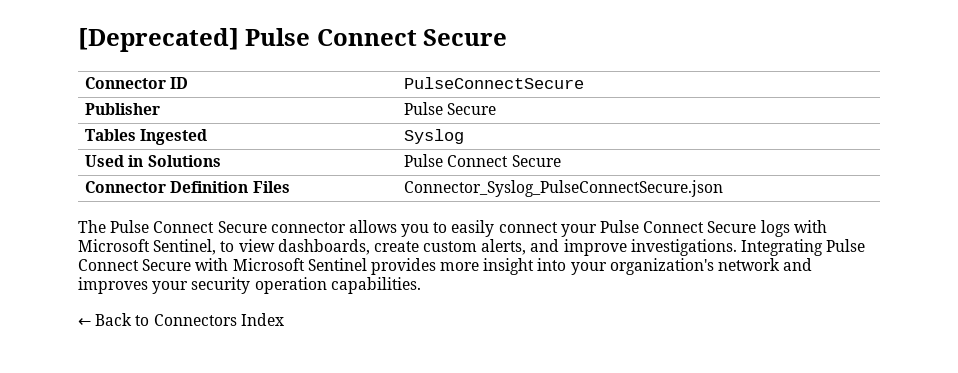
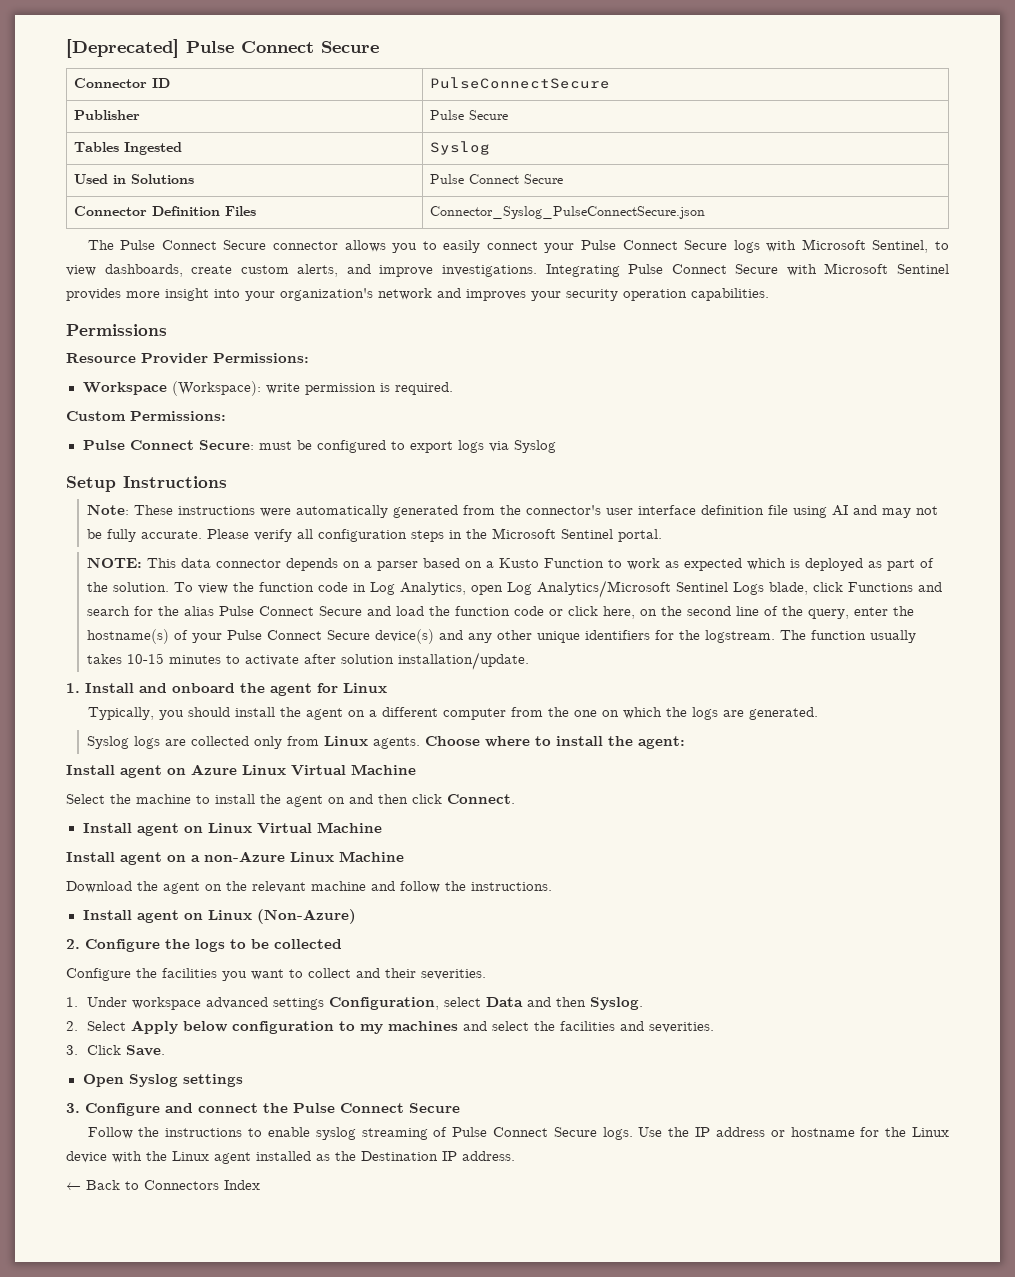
(421, 285) none -> [66,324,167,336] [66,353,309,364] [82,381,453,396] [66,411,226,421] [82,440,556,453] [66,476,227,492] [87,504,939,518] [87,528,663,542] [87,557,935,571] [87,580,943,598] [87,606,915,619] [87,629,917,644] [87,652,530,670] [66,683,387,696] [87,707,818,720] [87,736,686,749] [66,764,416,778] [66,794,515,807] [82,822,382,836] [66,851,404,865] [66,881,552,894] [82,909,356,924] [66,939,342,952] [66,968,486,981] [66,997,644,1010] [66,1020,715,1034] [66,1045,166,1056] [82,1074,243,1087] [66,1103,460,1116] [87,1127,950,1140] [66,1151,515,1164] // Permissions // Resource Provider Permissions: // Workspace (Workspace): write permission is required. // Custom Permissions: // Pulse Connect Secure: must be configured to export logs via Syslog // Setup Instructions // Note: These instructions were automatically generated from the connector's user interface definition file using AI and may not be fully accurate. Please verify all configuration steps in the Microsoft Sentinel portal. // NOTE: This data connector depends on a parser based on a Kusto Function to work as expected which is deployed as part of the solution. To view the function code in Log Analytics, open Log Analytics/Microsoft Sentinel Logs blade, click Functions and search for the alias Pulse Connect Secure and load the function code or click here, on the second line of the query, enter the hostname(s) of your Pulse Connect Secure device(s) and any other unique identifiers for the logstream. The function usually takes 10-15 minutes to activate after solution installation/update. // 1. Install and onboard the agent for Linux // Typically, you should install the agent on a different computer from the one on which the logs are generated. // Syslog logs are collected only from Linux agents. Choose where to install the agent: // Install agent on Azure Linux Virtual Machine // Select the machine to install the agent on and then click Connect. // Install agent on Linux Virtual Machine // Install agent on a non-Azure Linux Machine // Download the agent on the relevant machine and follow the instructions. // Install agent on Linux (Non-Azure) // 2. Configure the logs to be collected // Configure the facilities you want to collect and their severities. // 1. Under workspace advanced settings Configuration, select Data and then Syslog. // 2. Select Apply below configuration to my machines and select the facilities and severities. // 3. Click Save. // Open Syslog settings // 3. Configure and connect the Pulse Connect Secure // Follow the instructions to enable syslog streaming of Pulse Connect Secure logs. Use the IP address or hostname for the Linux device with the Linux agent installed as the Destination IP address.

